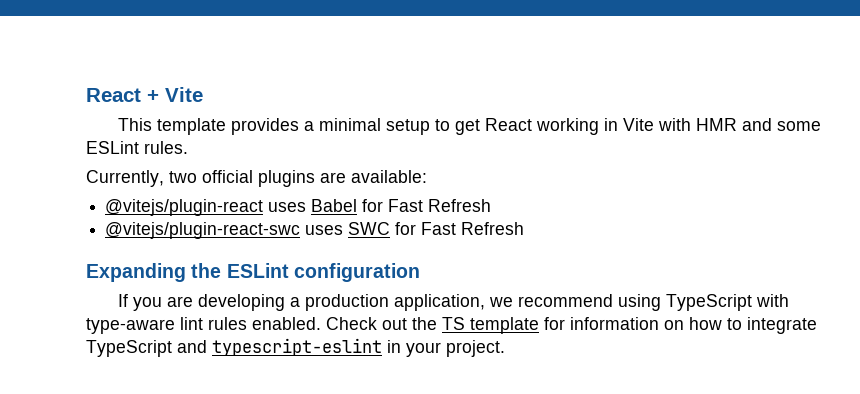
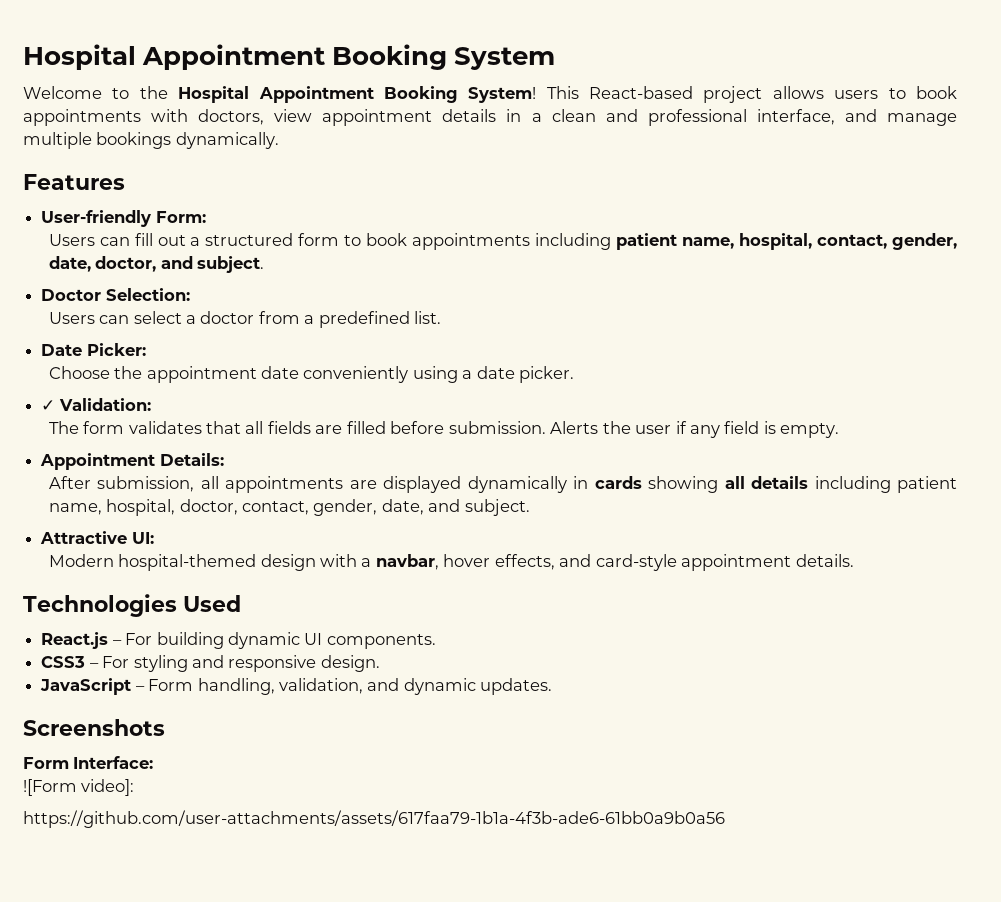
[86,87,203,102] [117,118,821,135] [86,141,188,154] [86,170,427,187] [105,199,492,216] [105,222,525,239] [86,263,420,282] [117,294,789,311] [86,317,817,334] [86,338,505,357] React + Vite // This template provides a minimal setup to get React working in Vite with HMR and some ESLint rules. // Currently, two official plugins are available: // @vitejs/plugin-react uses Babel for Fast Refresh // @vitejs/plugin-react-swc uses SWC for Fast Refresh // Expanding the ESLint configuration // If you are developing a production application, we recommend using TypeScript with type-aware lint rules enabled. Check out the TS template for information on how to integrate TypeScript and typescript-eslint in your project. -> [23,44,556,70] [23,86,957,103] [23,109,958,126] [23,132,279,149] [23,174,125,190] [41,210,206,227] [48,233,957,250] [48,256,265,273] [41,288,190,301] [48,311,442,328] [41,343,146,356] [48,366,575,383] [41,398,151,411] [48,421,840,438] [40,453,224,470] [48,476,958,493] [48,499,530,516] [40,531,154,544] [48,554,854,571] [23,594,241,617] [41,632,436,649] [41,655,380,672] [40,678,553,695] [23,719,165,736] [23,756,154,769] [23,779,135,796] [23,810,725,828] Hospital Appointment Booking System // Welcome to the Hospital Appointment Booking System! This React-based project allows users to book appointments with doctors, view appointment details in a clean and professional interface, and manage multiple bookings dynamically. // Features // User-friendly Form: // Users can fill out a structured form to book appointments including patient name, hospital, contact, gender, date, doctor, and subject. // Doctor Selection: // Users can select a doctor from a predefined list. // Date Picker: // Choose the appointment date conveniently using a date picker. // ✓ Validation: // The form validates that all fields are filled before submission. Alerts the user if any field is empty. // Appointment Details: // After submission, all appointments are displayed dynamically in cards showing all details including patient name, hospital, doctor, contact, gender, date, and subject. // Attractive UI: // Modern hospital-themed design with a navbar, hover effects, and card-style appointment details. // Technologies Used // React.js – For building dynamic UI components. // CSS3 – For styling and responsive design. // JavaScript – Form handling, validation, and dynamic updates. // Screenshots // Form Interface: // ![Form video]: // https://github.com/user-attachments/assets/617faa79-1b1a-4f3b-ade6-61bb0a9b0a56

